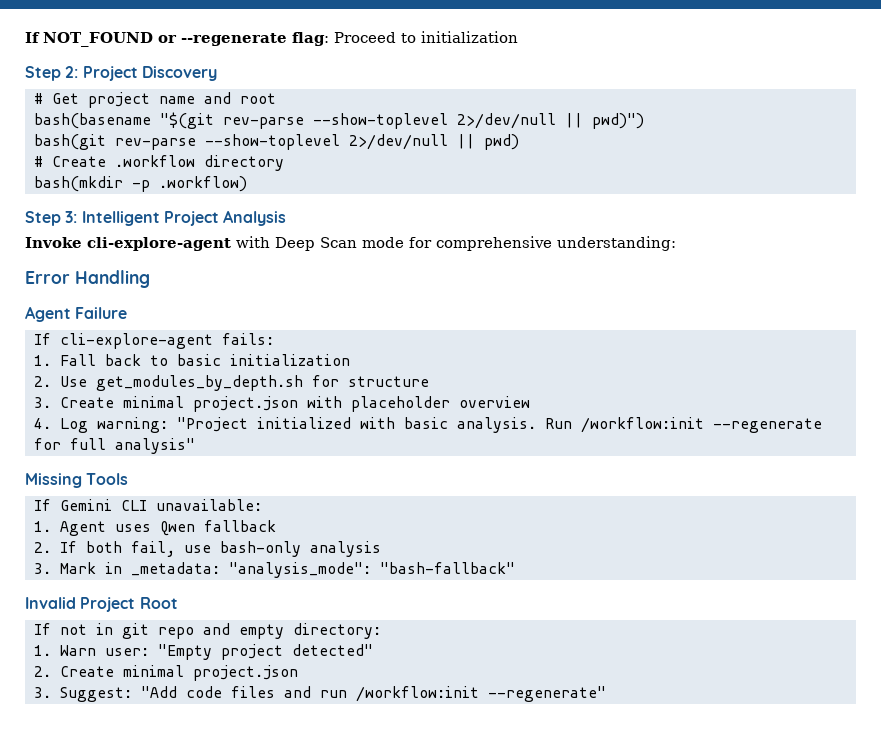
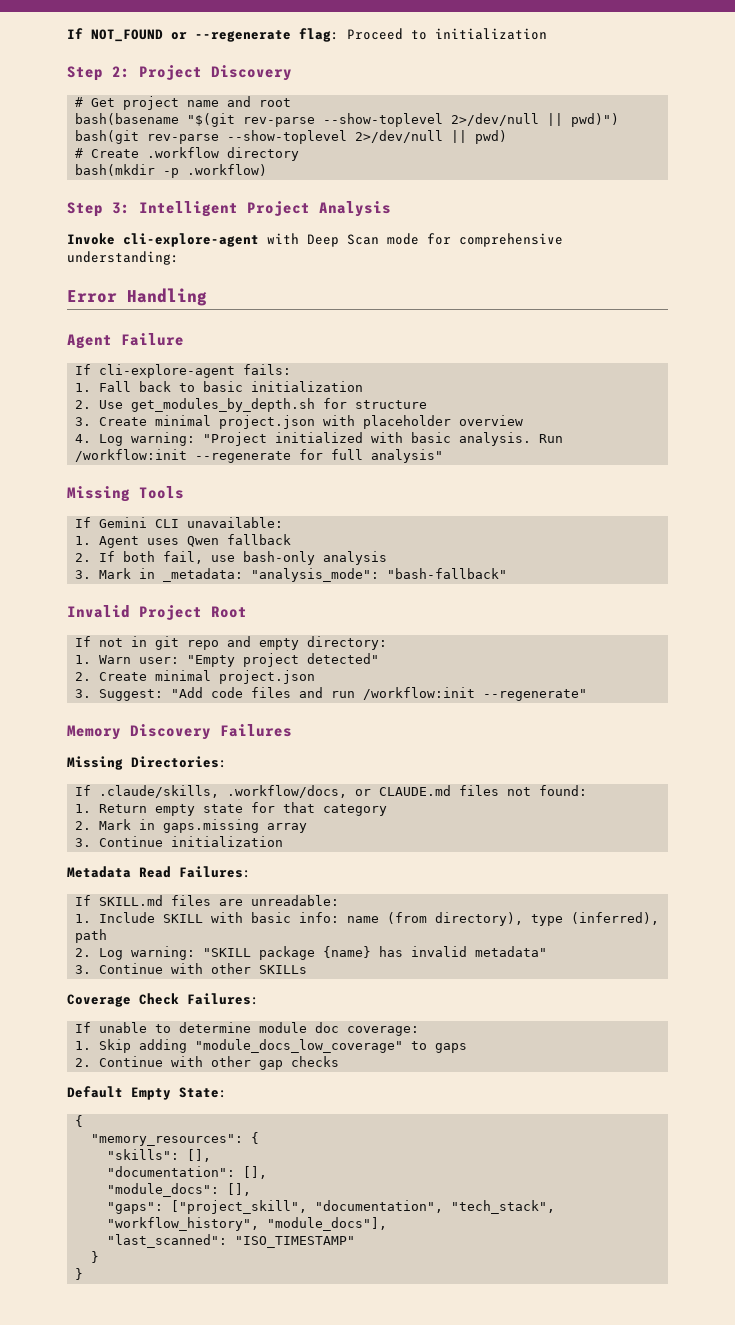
(606, 694) none -> [67,724,292,740] [67,756,227,770] [75,785,588,798] [75,802,388,816] [75,819,308,833] [75,836,284,847] [67,866,251,878] [75,895,340,906] [75,912,660,926] [75,929,108,943] [75,946,548,960] [75,963,308,974] [67,993,259,1007] [75,1022,420,1036] [75,1039,468,1053] [75,1056,340,1070] [67,1086,227,1100] [75,1115,84,1127] [91,1132,260,1146] [107,1149,212,1162] [107,1166,268,1179] [107,1183,252,1197] [107,1200,556,1214] [107,1217,388,1231] [107,1234,356,1248] [91,1251,100,1263] [75,1268,84,1280] // Memory Discovery Failures // Missing Directories: // If .claude/skills, .workflow/docs, or CLAUDE.md files not found: // 1. Return empty state for that category // 2. Mark in gaps.missing array // 3. Continue initialization // Metadata Read Failures: // If SKILL.md files are unreadable: // 1. Include SKILL with basic info: name (from directory), type (inferred), path // 2. Log warning: "SKILL package {name} has invalid metadata" // 3. Continue with other SKILLs // Coverage Check Failures: // If unable to determine module doc coverage: // 1. Skip adding "module_docs_low_coverage" to gaps // 2. Continue with other gap checks // Default Empty State: // { // "memory_resources": { // "skills": [], // "documentation": [], // "module_docs": [], // "gaps": ["project_skill", "documentation", "tech_stack", "workflow_history", "module_docs"], // "last_scanned": "ISO_TIMESTAMP" // } // }

